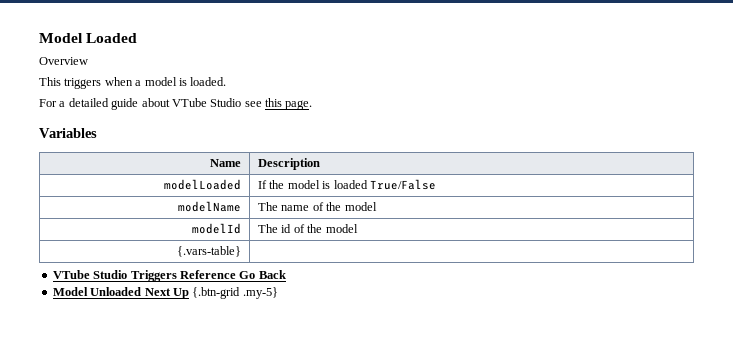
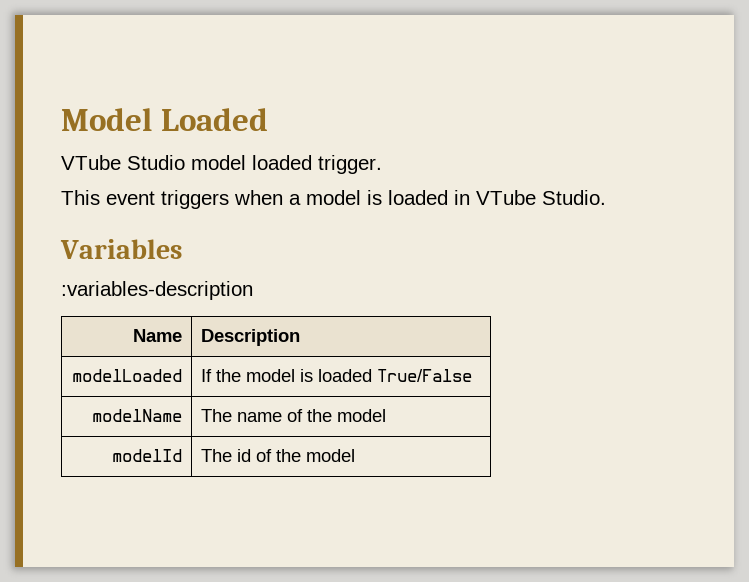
[39,57,88,65] Overview -> [61,155,382,174] VTube Studio model loaded trigger.
(61, 81) none -> [106,191,155,205] event
[190,77,227,86] [39,98,313,110] loaded. // For a detailed guide about VTube Studio see this page. -> [388,190,606,205] loaded in VTube Studio.
(97, 133) none -> [61,281,253,300] // :variables-description
[177,246,242,257] [52,270,286,282] [52,287,278,299] // {.vars-table} | // VTube Studio Triggers Reference Go Back // Model Unloaded Next Up {.btn-grid .my-5} -> (355, 455) none

